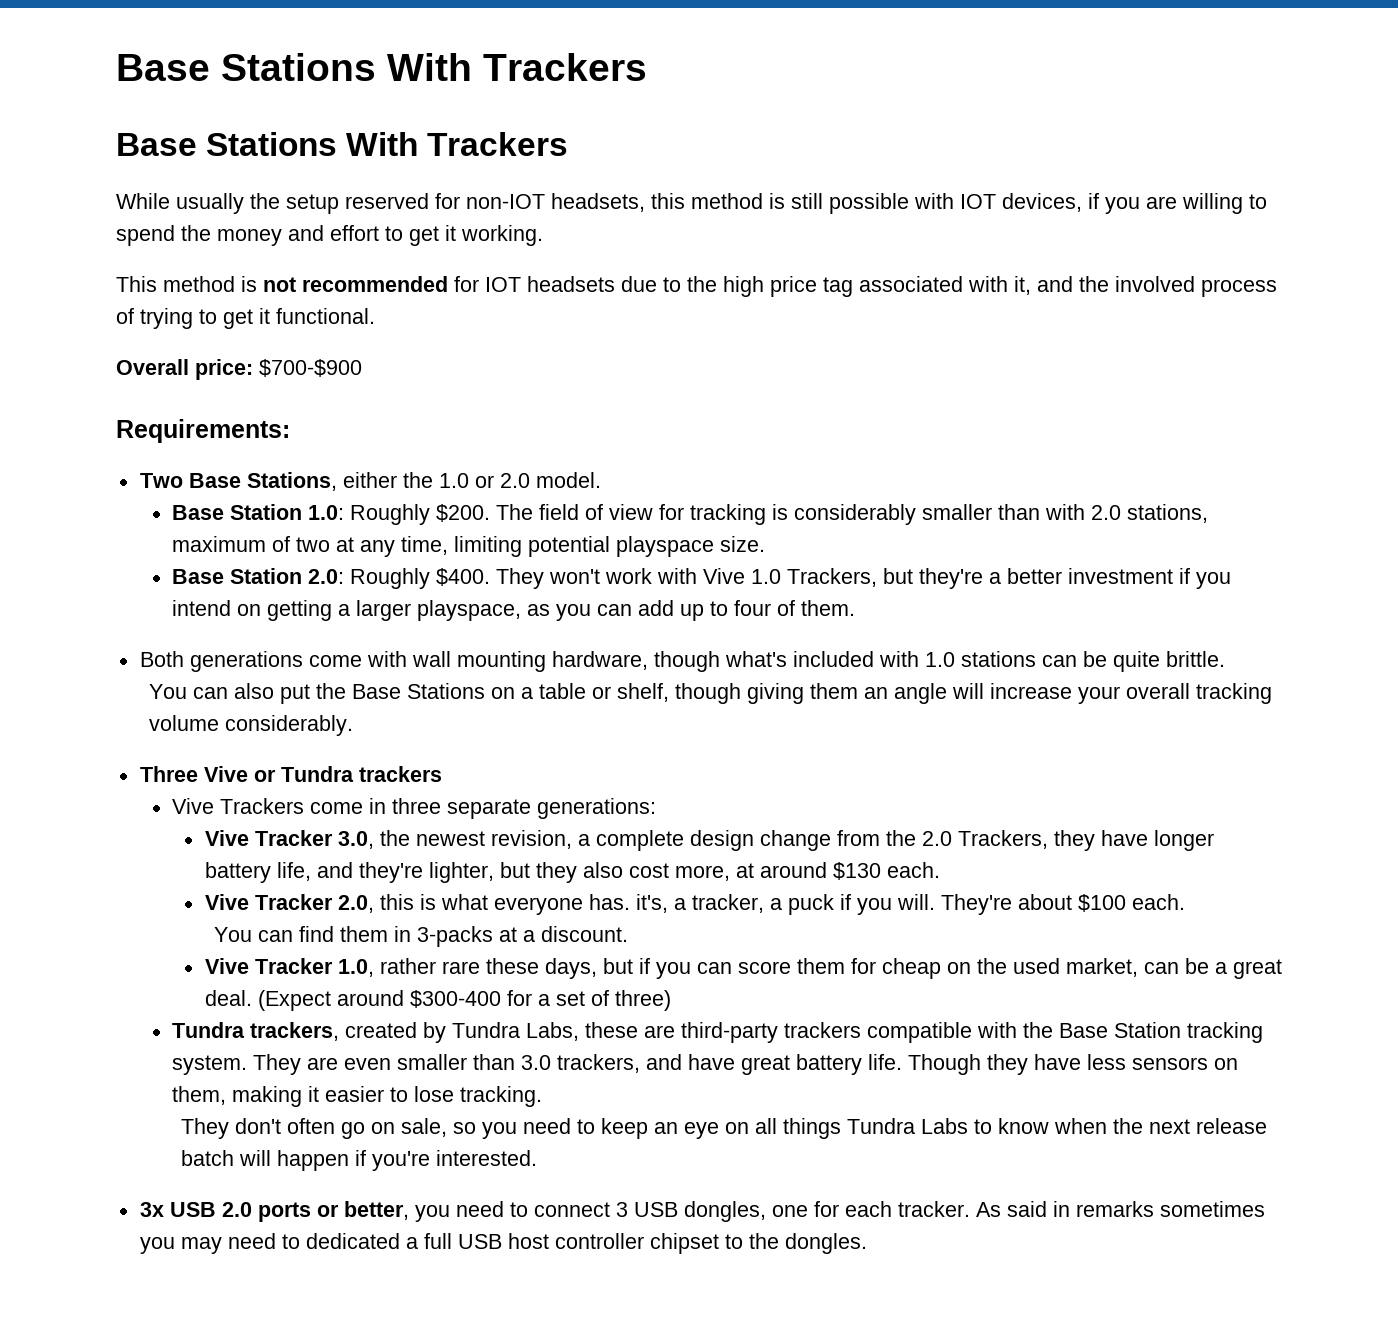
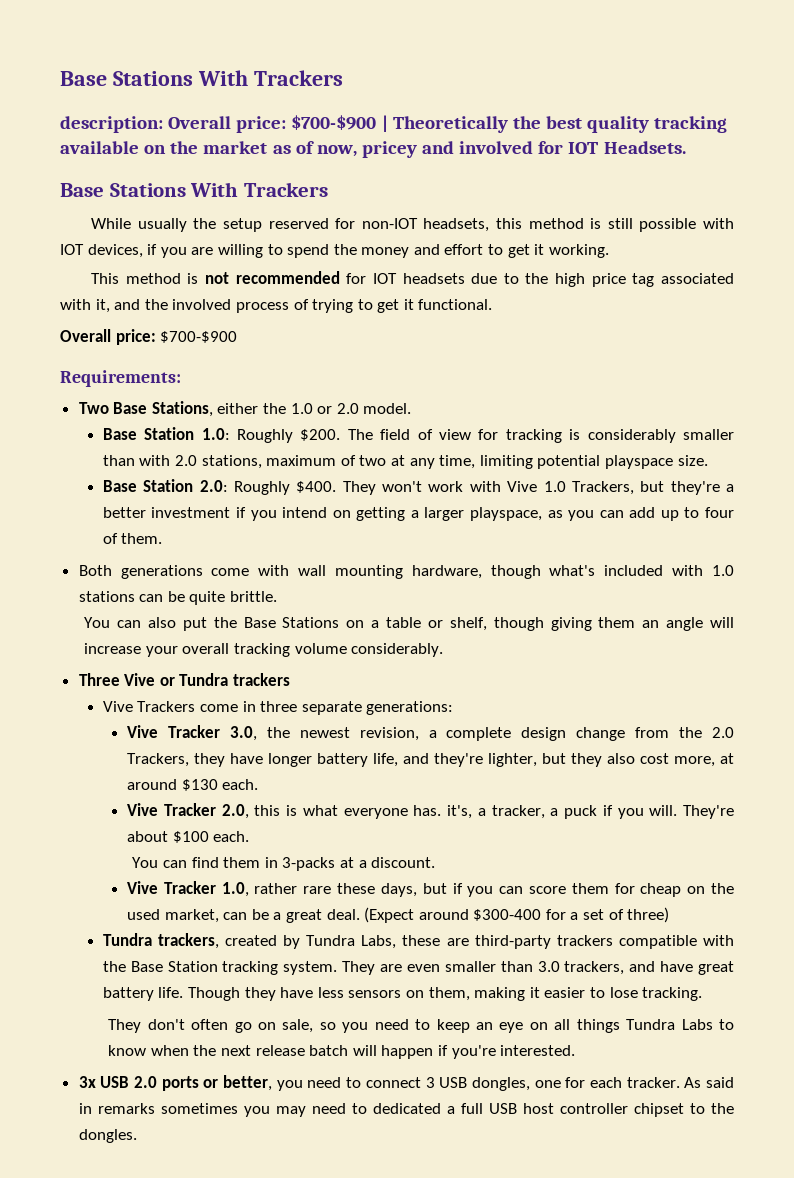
[116,53,647,81] Base Stations With Trackers -> [60,70,343,86] [60,115,728,133] [60,141,686,158] Base Stations With Trackers // description: Overall price: $700-$900 | Theoretically the best quality tracking available on the market as of now, pricey and involved for IOT Headsets.

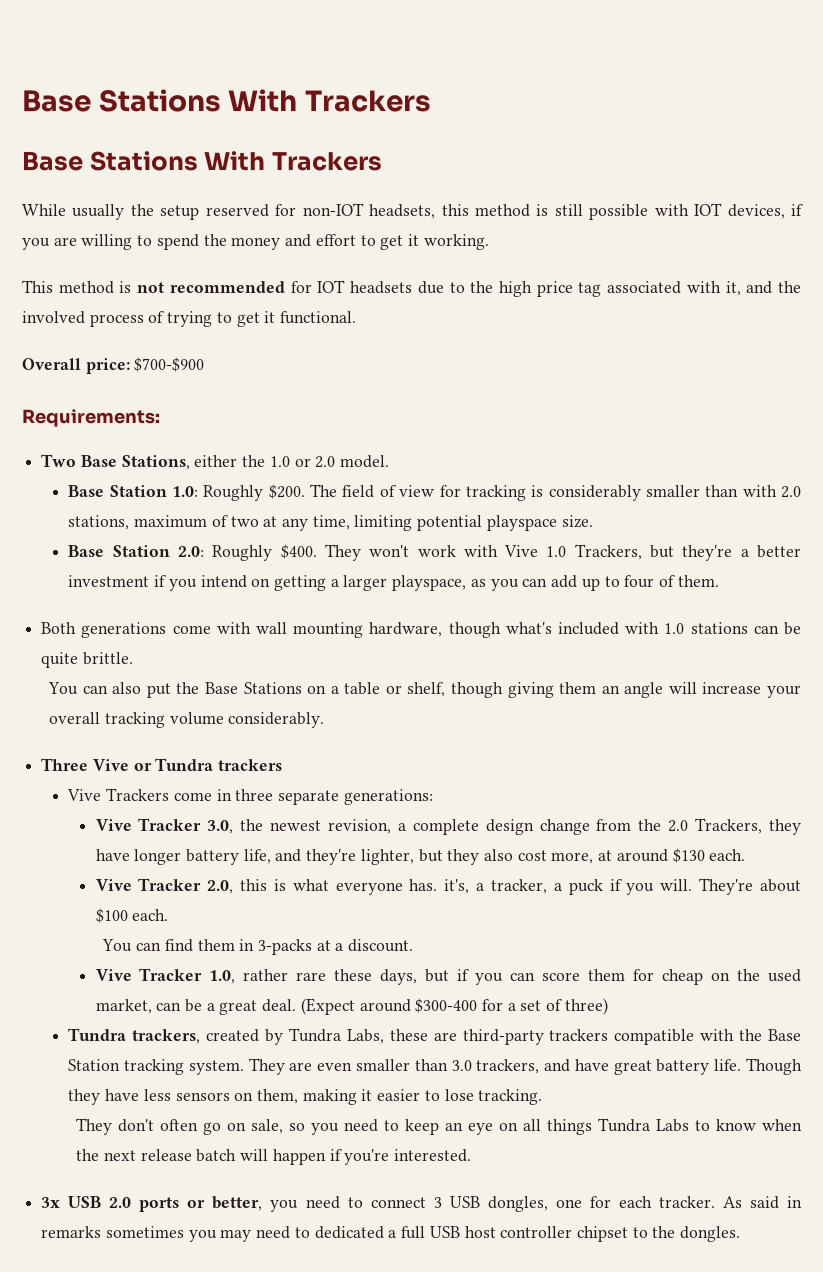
[60,70,343,86] [60,115,728,133] [60,141,686,158] Base Stations With Trackers // description: Overall price: $700-$900 | Theoretically the best quality tracking available on the market as of now, pricey and involved for IOT Headsets. -> [22,89,431,112] Base Stations With Trackers

